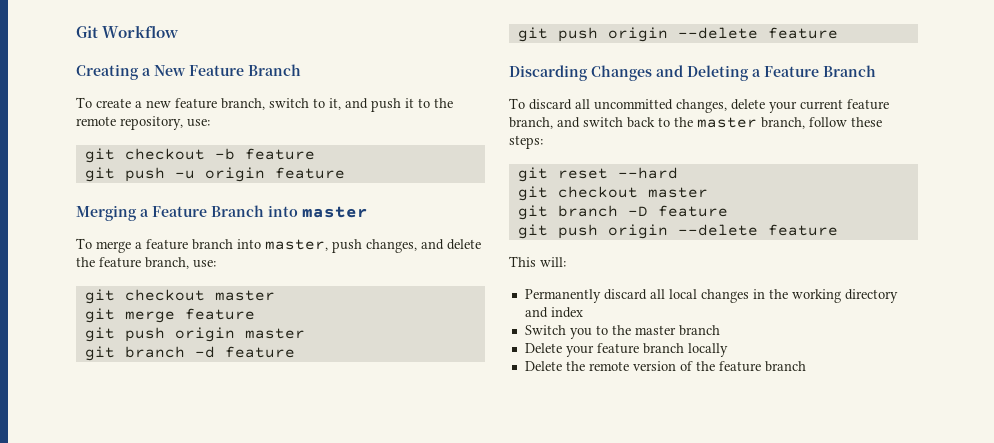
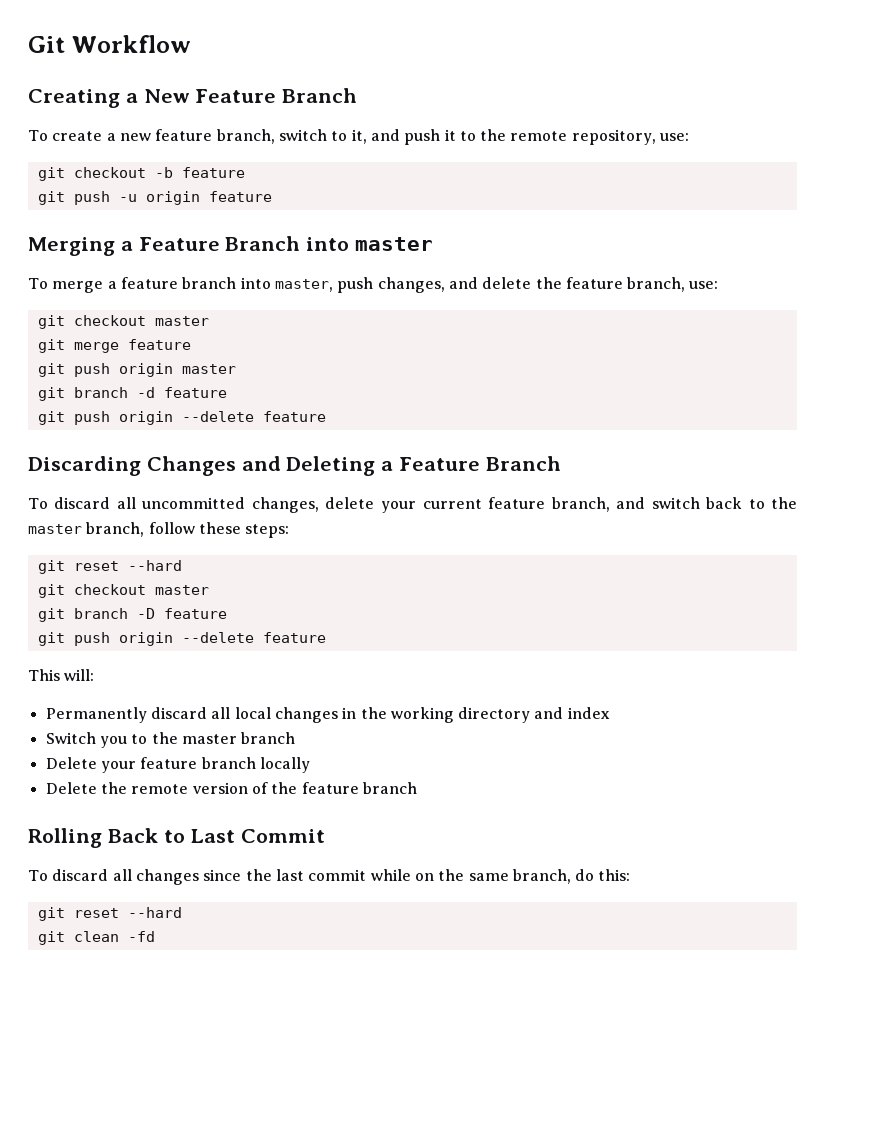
(806, 366) none -> [28,828,326,848] [28,869,631,885] [37,907,182,921] [37,931,155,945] // Rolling Back to Last Commit // To discard all changes since the last commit while on the same branch, do this: // git reset --hard // git clean -fd

